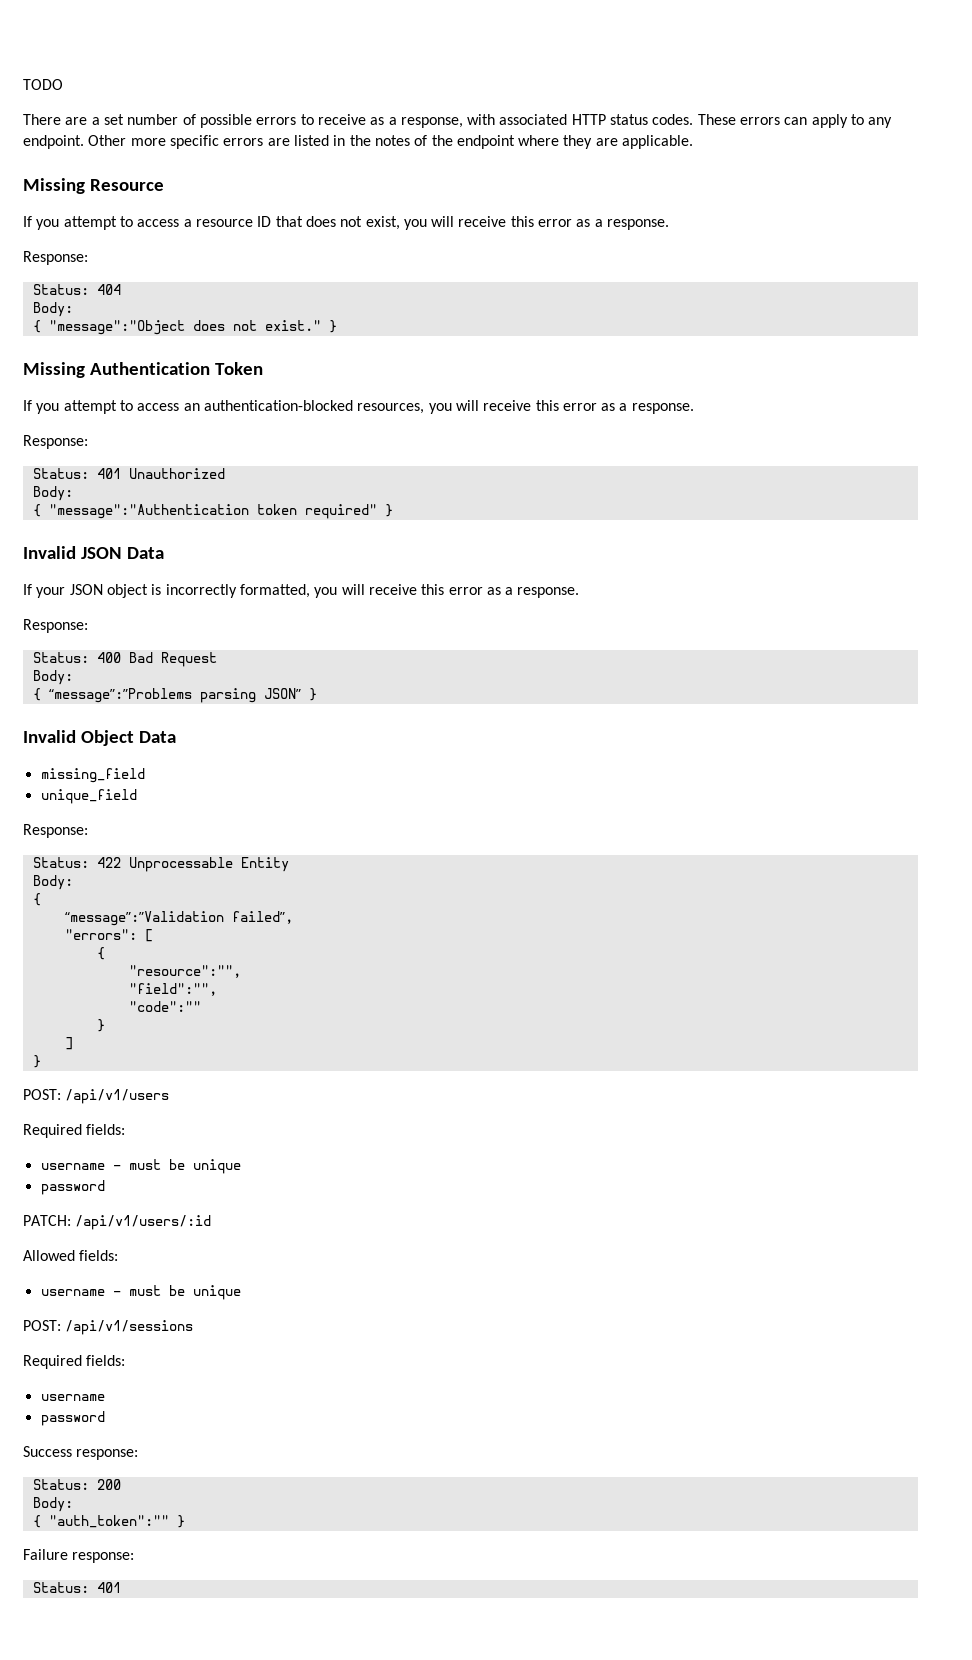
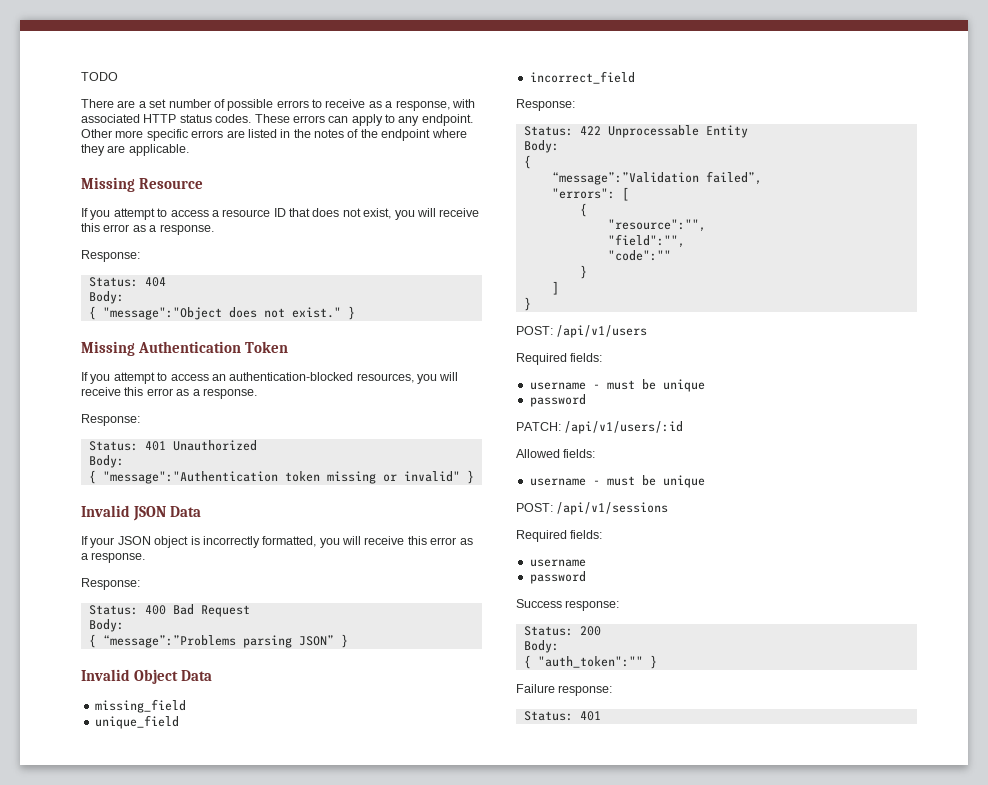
[304,504,377,519] required" -> [326,471,460,484] missing or invalid"
(137, 796) none -> [529,71,635,84] // incorrect_field

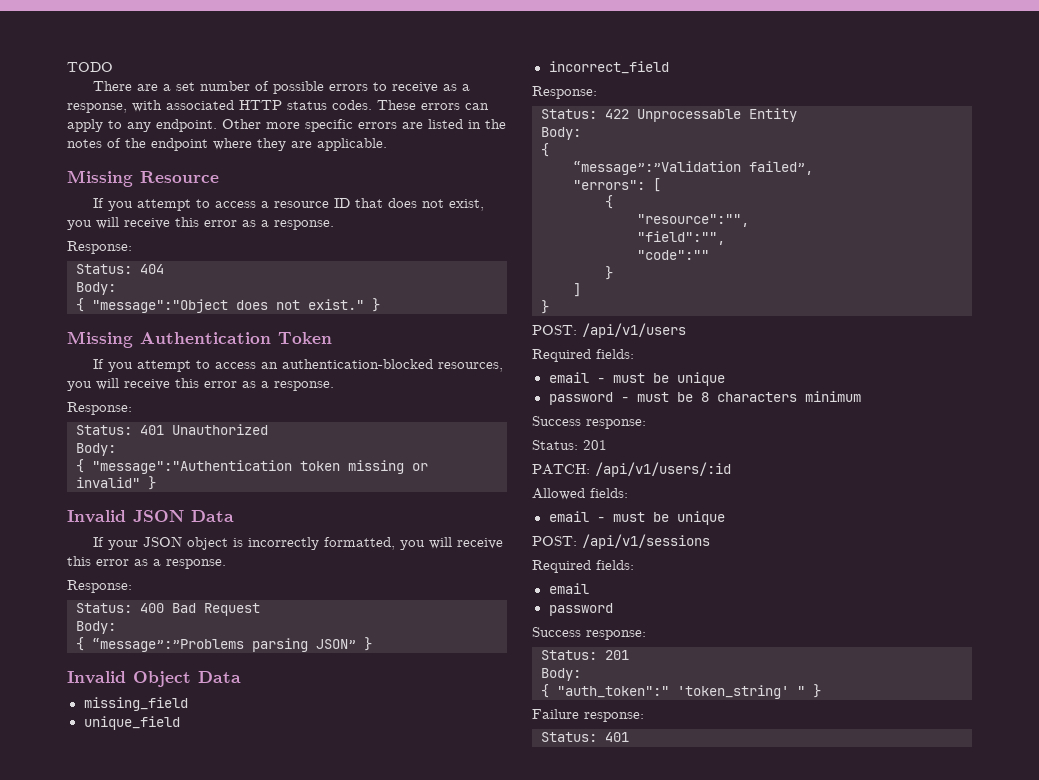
[529,382,586,390] username -> [548,372,589,383] email
(586, 400) none -> [620,391,861,402] [532,416,646,429] [532,440,607,450] - must be 8 characters minimum // Success response: // Status: 201
[529,478,586,486] username -> [548,511,589,522] email
[529,559,586,567] username -> [548,583,589,594] email
[579,626,601,636] [523,640,559,653] [523,655,643,669] 200 // Body: // { "auth_token":"" -> [605,650,629,660] [541,668,581,681] [541,684,805,699] 201 // Body: // { "auth_token":" 'token_string' "

